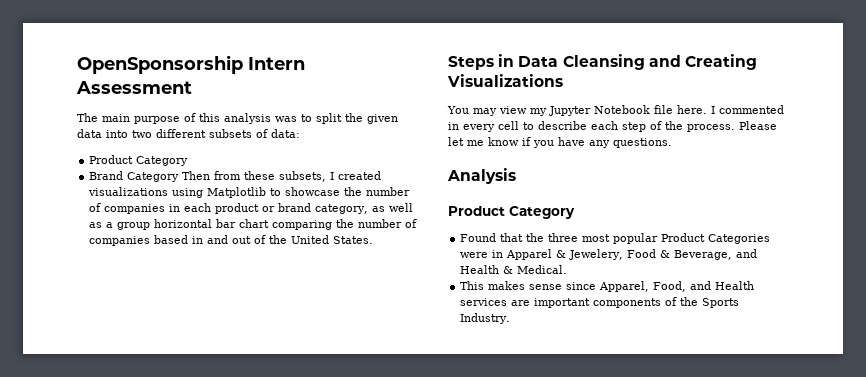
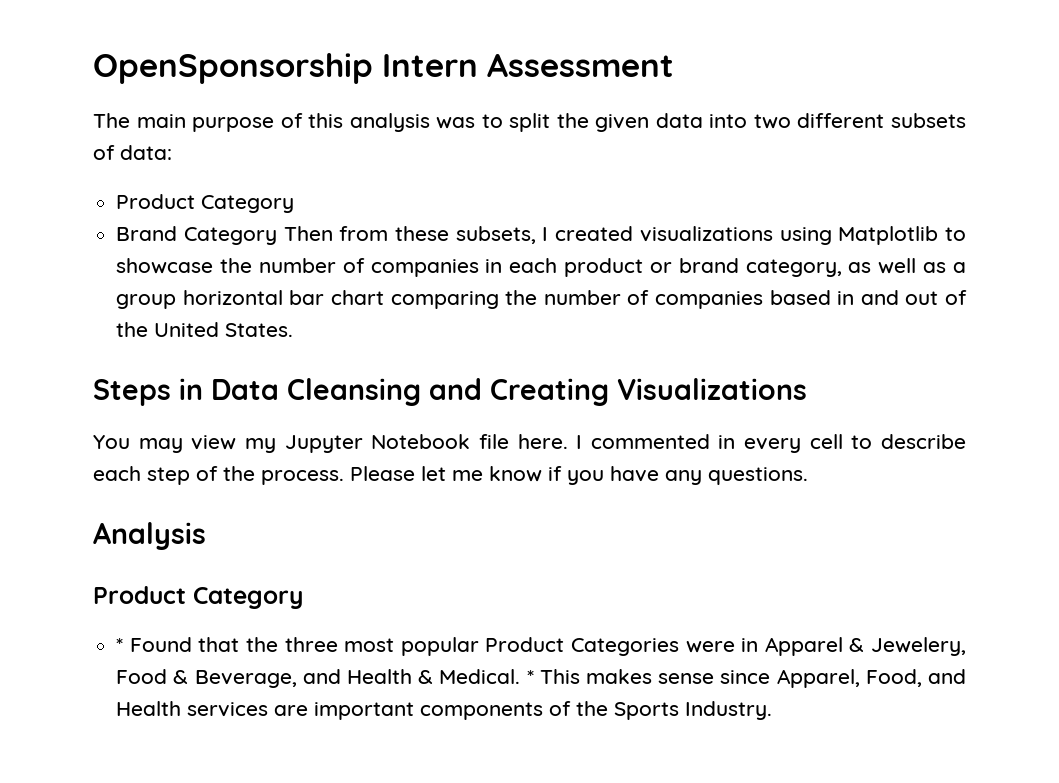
(575, 212) none -> [116,638,124,652] *
(568, 269) // -> [526,670,534,684] *

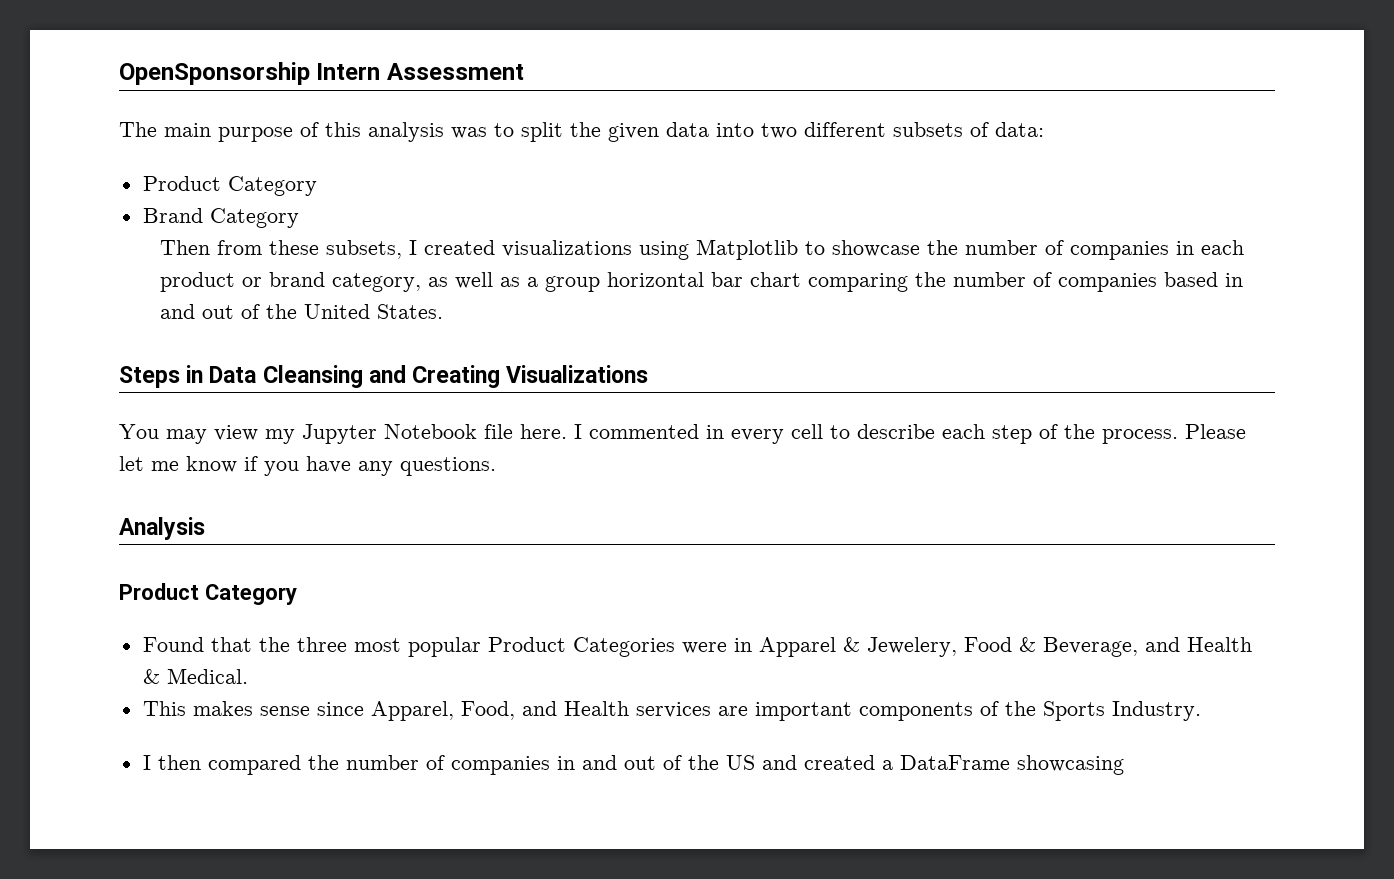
(277, 236) none -> (299, 218) //
[116,638,124,652] * -> (297, 594) none
[526,670,534,684] * -> (248, 676) //
(773, 710) none -> [142,755,1124,775] // I then compared the number of companies in and out of the US and created a DataFrame showcasing

